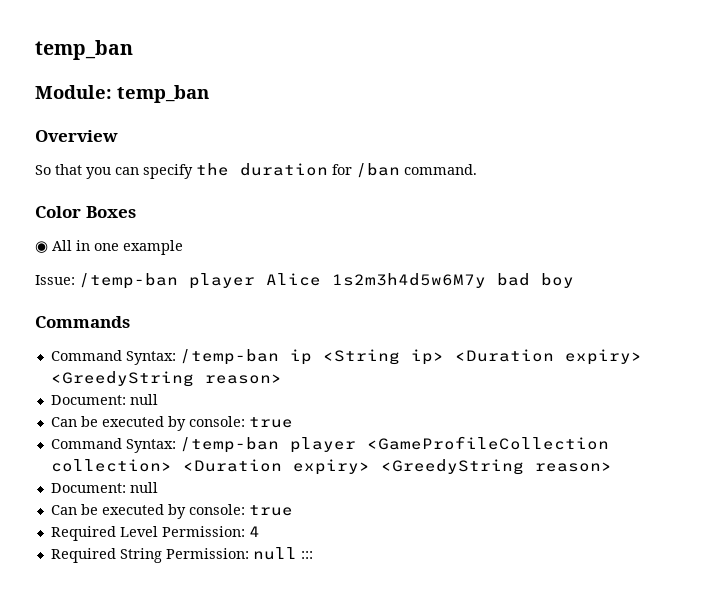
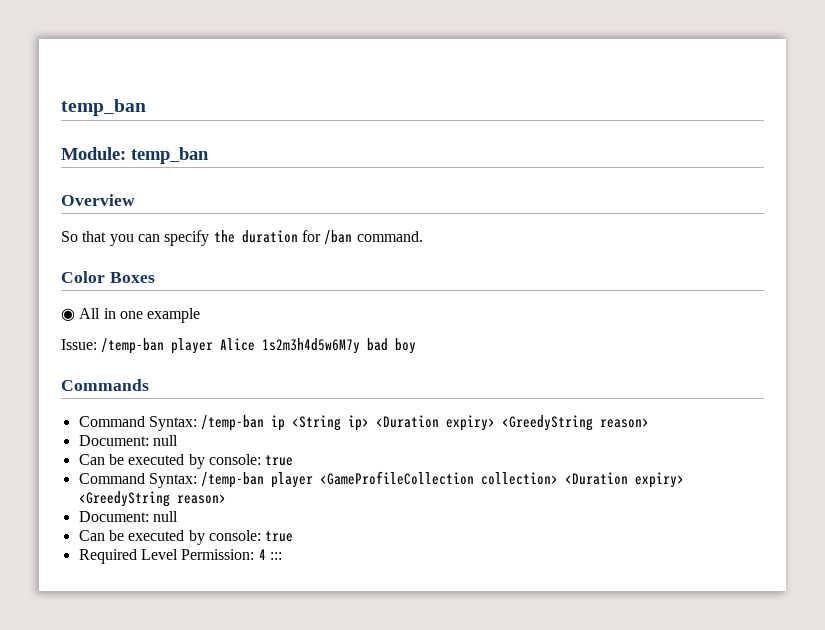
[50,547,297,563] // Required String Permission: null -> (266, 554) none

